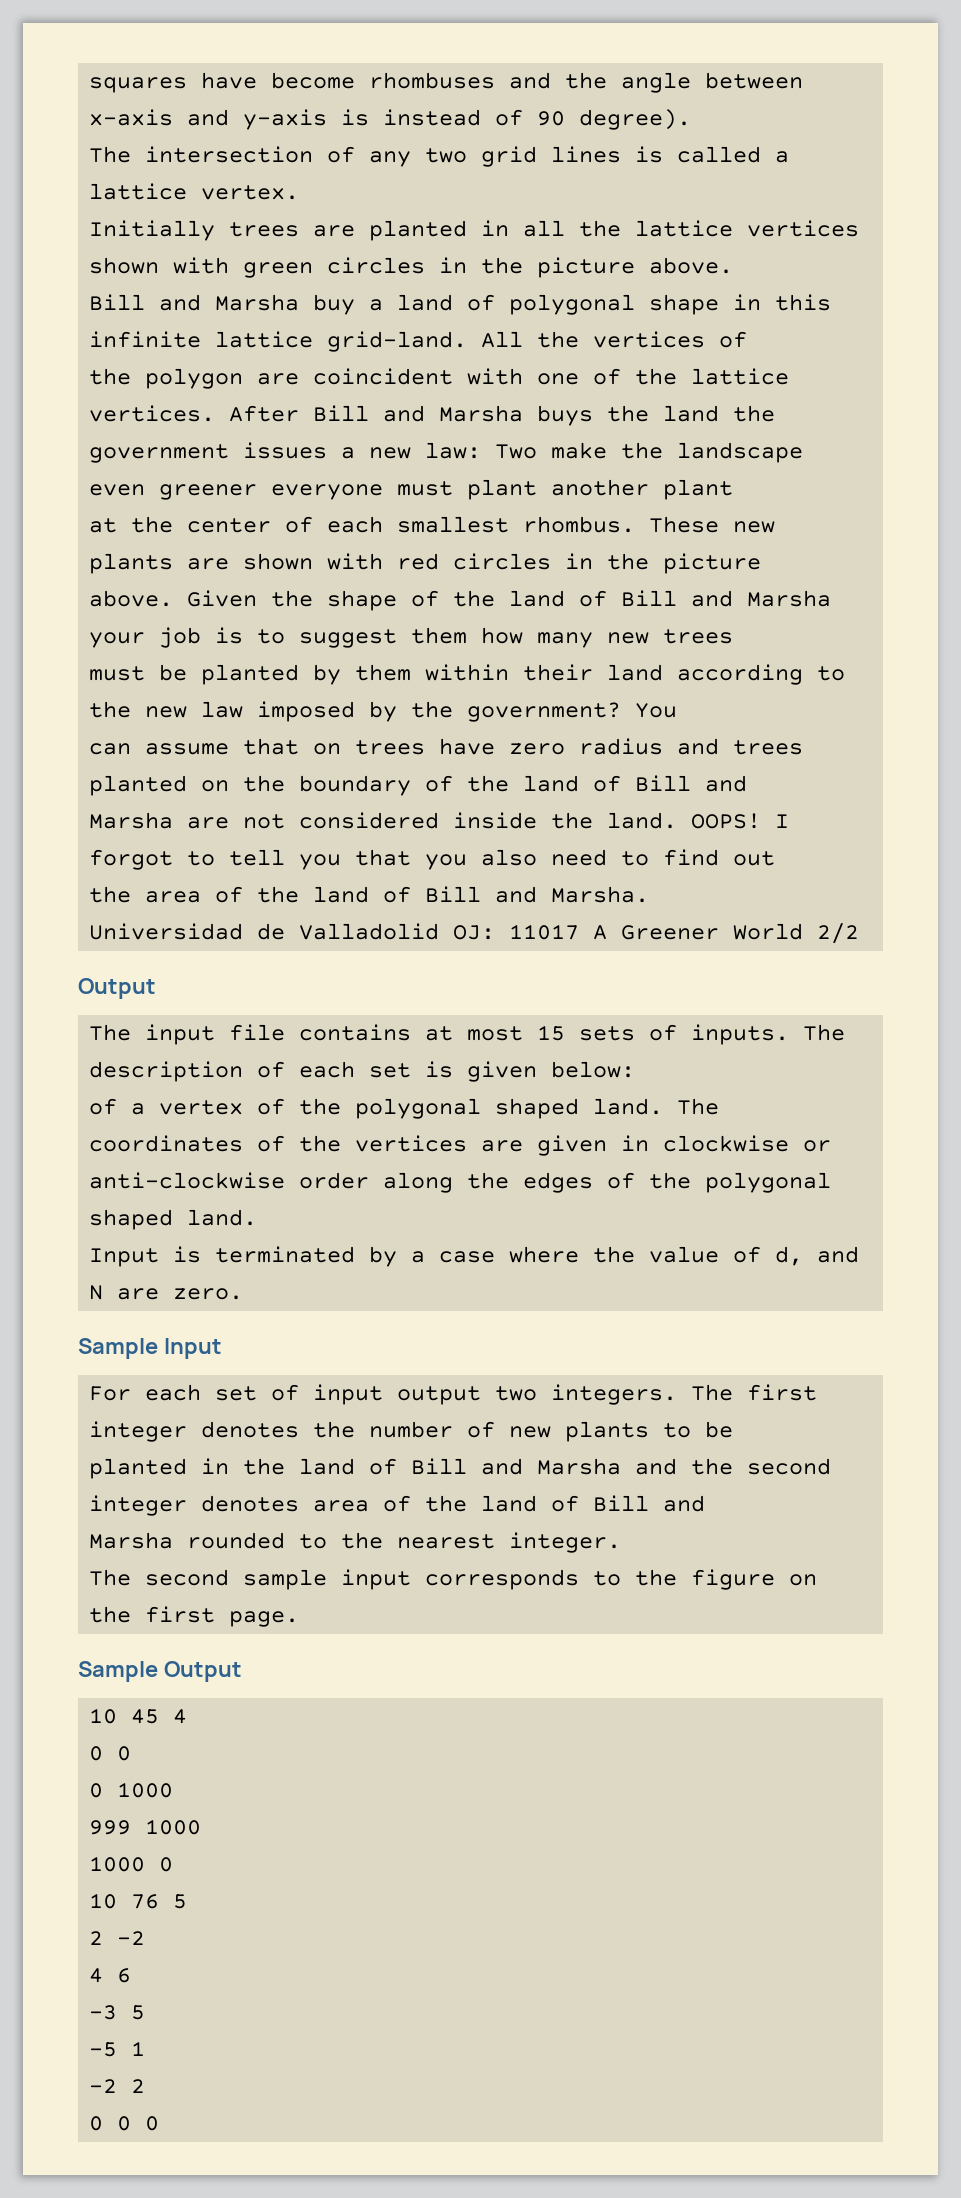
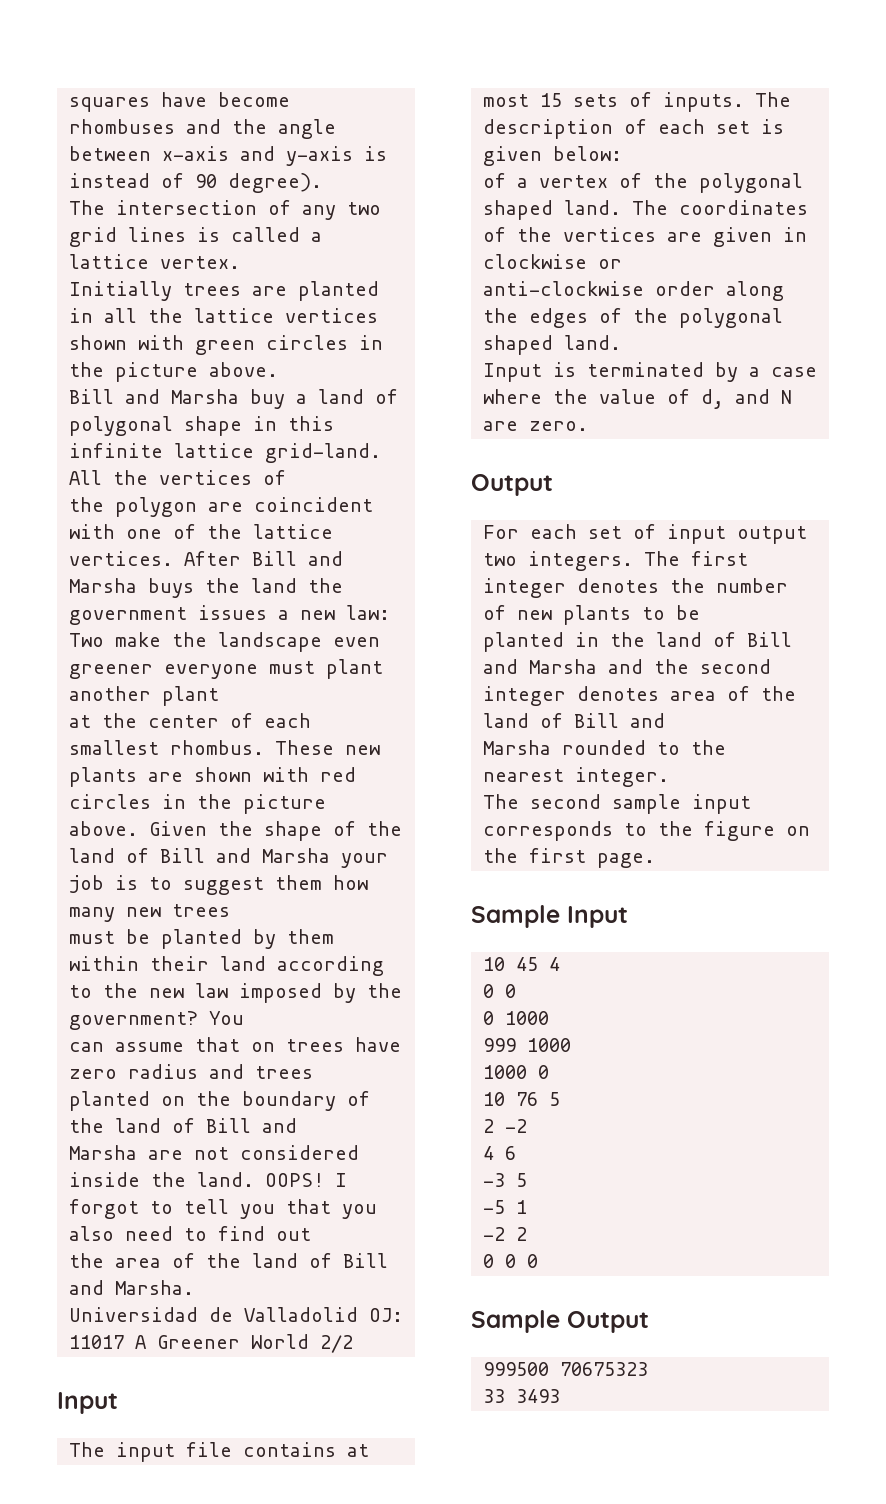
[78,978,156,999] Output -> [57,1392,118,1414] Input
[78,1338,222,1359] Sample Input -> [471,474,553,496] Output
[163,1661,242,1682] Output -> [567,906,628,928] Input
(160, 2123) none -> [471,1310,649,1333] [482,1362,648,1376] [482,1389,560,1403] // Sample Output // 999500 70675323 // 33 3493

